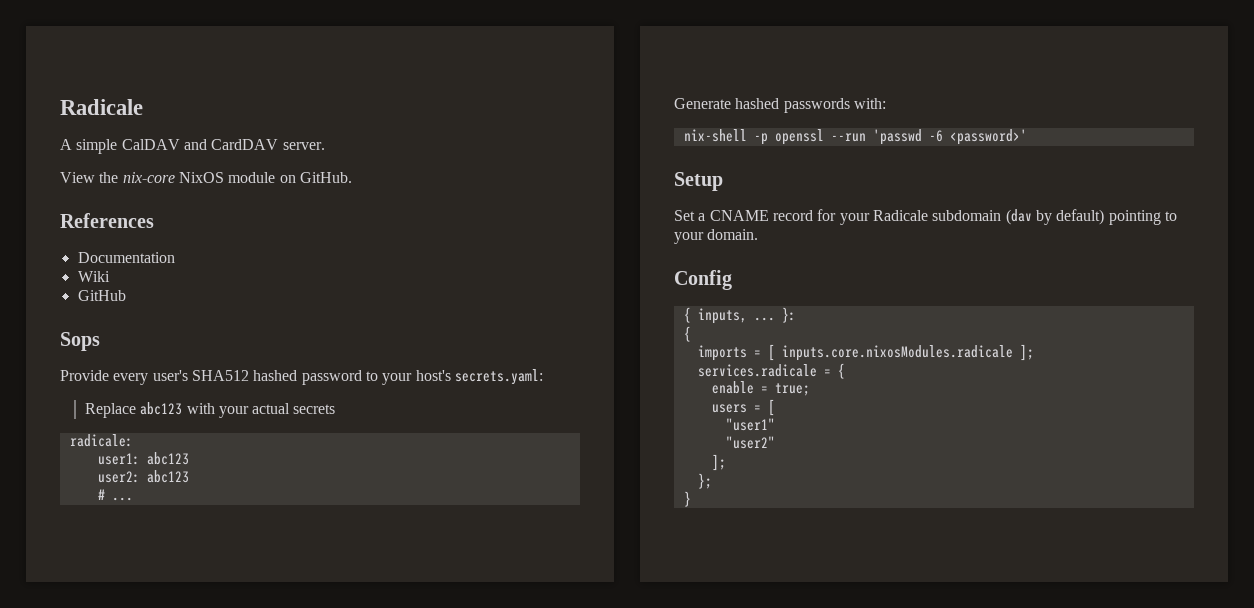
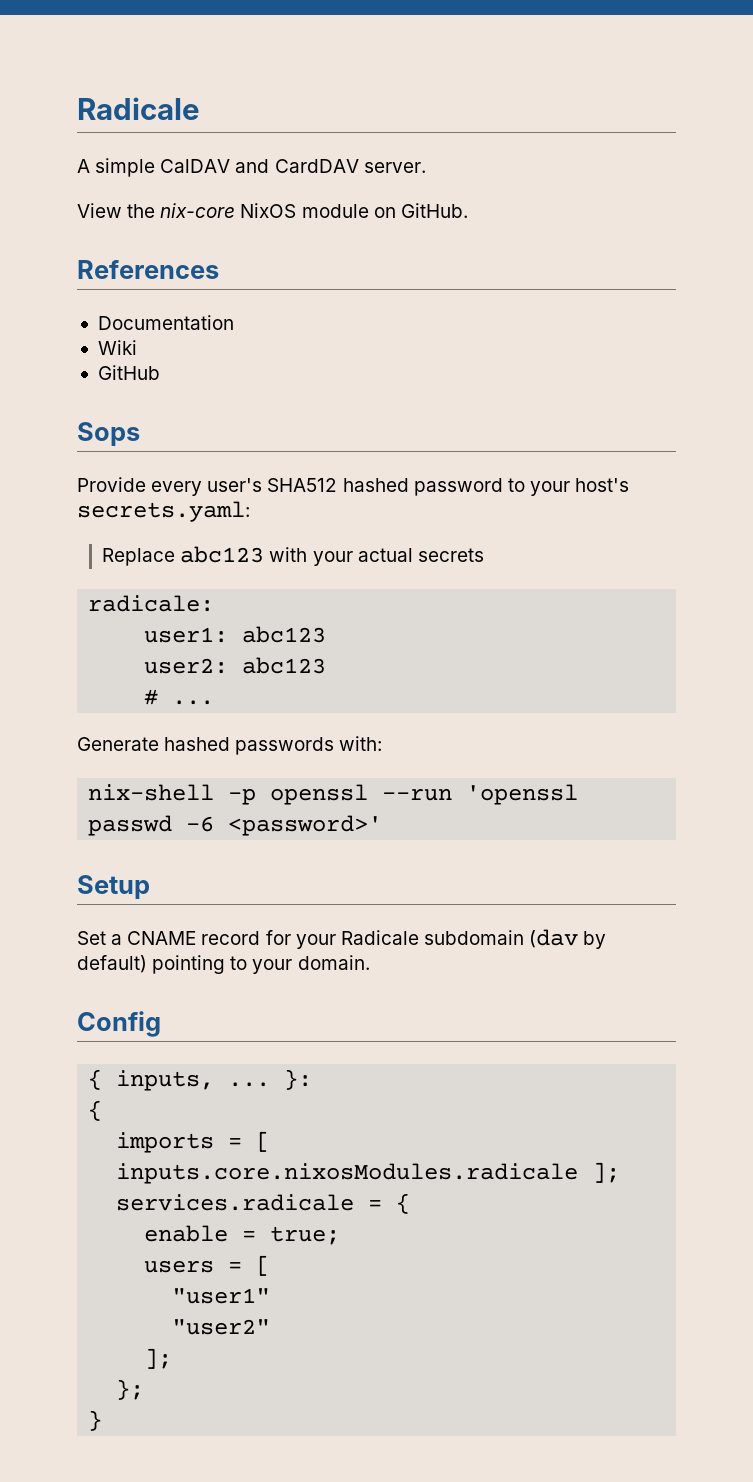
[872,129,922,145] 'passwd -> [466,784,579,805] [88,815,173,836] 'openssl passwd

